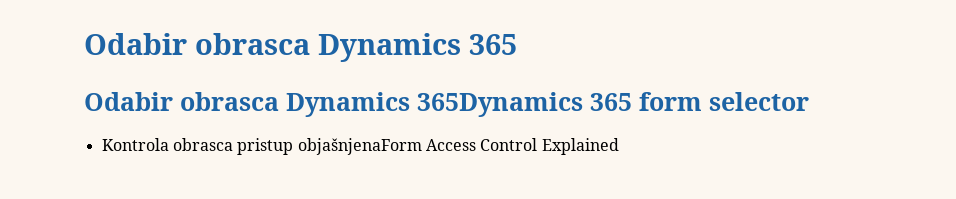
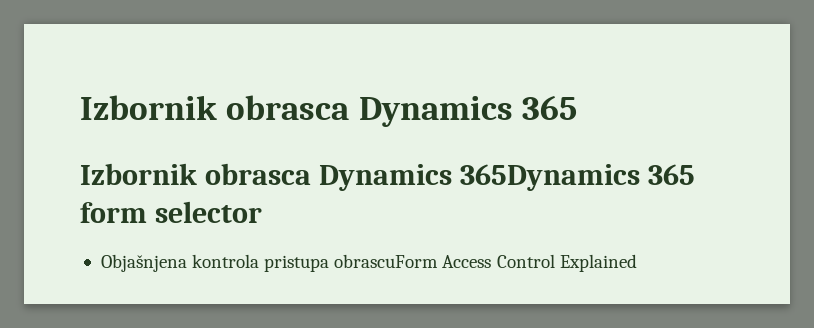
[84,33,187,55] Odabir -> [80,95,217,120] Izbornik
[84,92,173,111] Odabir -> [80,163,197,185] Izbornik
[101,138,422,155] Kontrola obrasca pristup objašnjenaForm -> [100,254,439,272] Objašnjena kontrola pristupa obrascuForm

